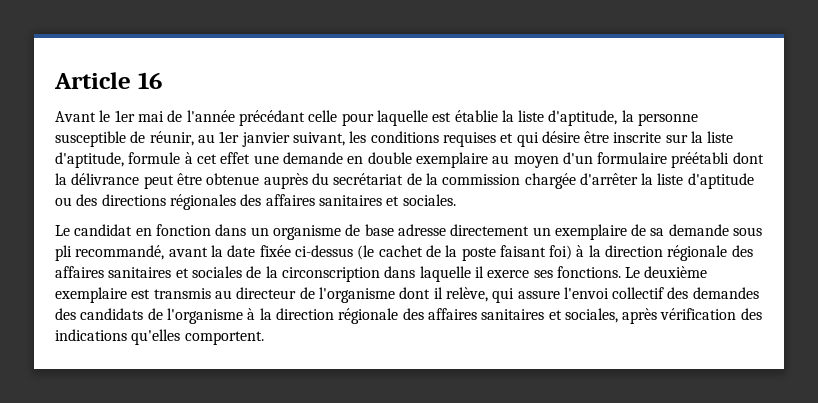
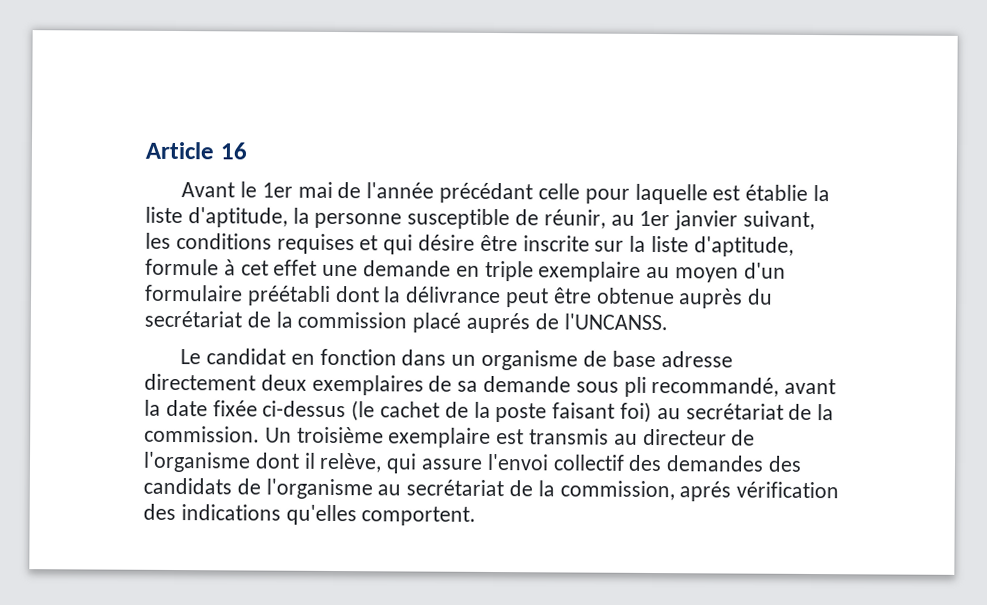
[367,152,412,164] double -> [484,260,534,282] triple
[524,173,754,189] [55,194,456,210] chargée d'arrêter la liste d'aptitude ou des directions régionales des affaires sanitaires et sociales. -> [412,312,668,334] placé auprés de l'UNCANSS.
[532,224,627,240] un exemplaire -> [260,374,424,396] deux exemplaires
[576,245,753,261] [55,266,708,282] à la direction régionale des affaires sanitaires et sociales de la circonscription dans laquelle il exerce ses fonctions. Le deuxième -> [656,403,835,421] [144,425,384,444] au secrétariat de la commission. Un troisième
[247,308,658,324] à la direction régionale des affaires sanitaires et sociales, après -> [377,479,732,502] au secrétariat de la commission, aprés

